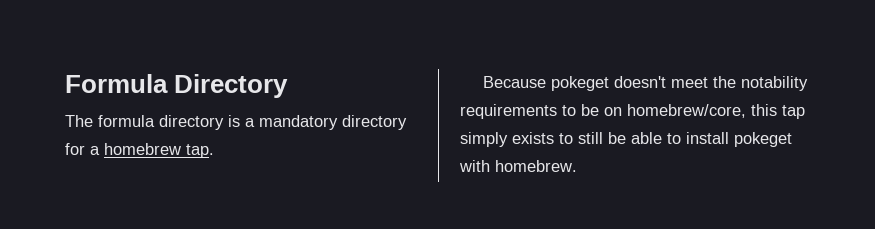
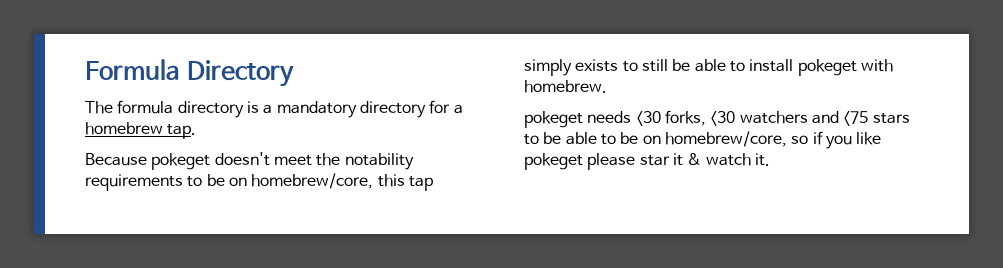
(577, 166) none -> [524,110,910,128] [524,131,882,149] [524,153,770,170] // pokeget needs <30 forks, <30 watchers and <75 stars to be able to be on homebrew/core, so if you like pokeget please star it & watch it.

